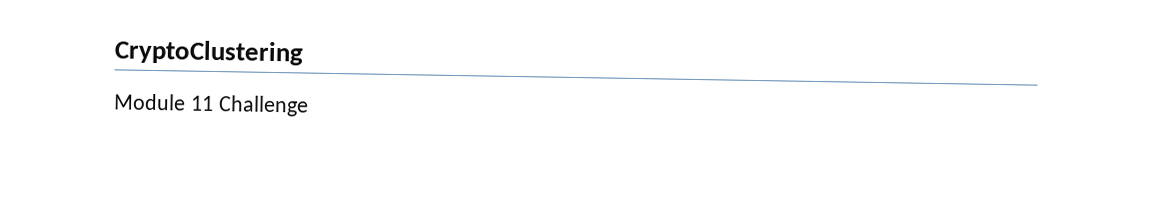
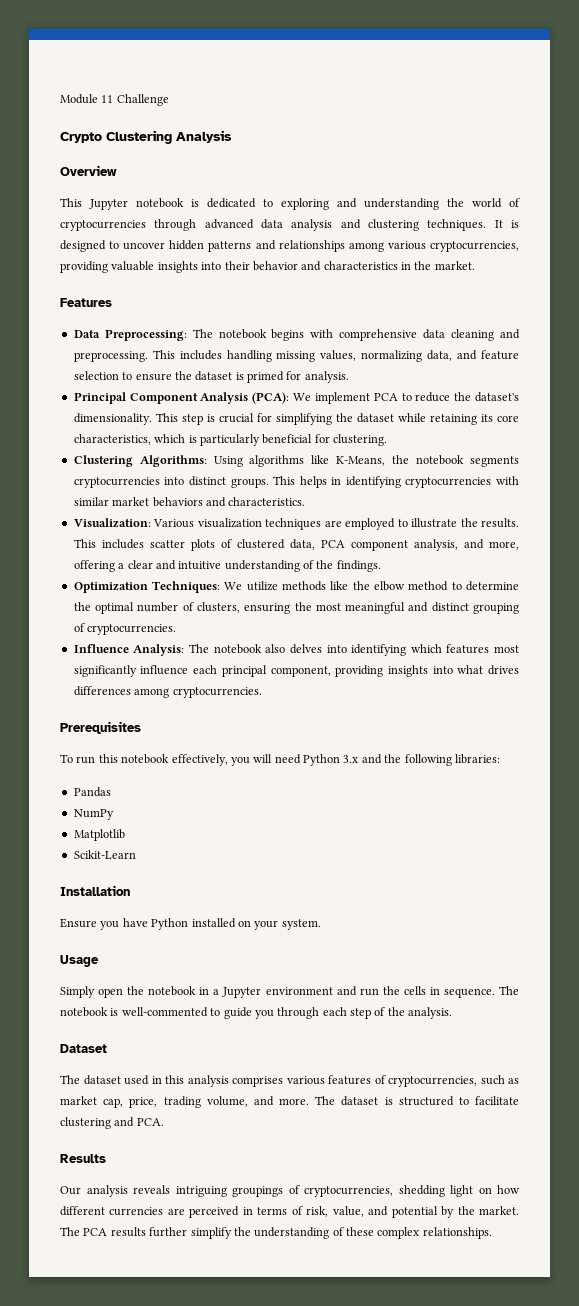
[114,39,304,66] CryptoClustering // -> (60, 99) none
(309, 106) none -> [60,130,232,144] [60,165,117,176] [60,198,520,210] [60,219,519,231] [60,240,519,252] [60,261,475,273] [60,298,112,307] [73,329,520,341] [73,350,519,362] [73,371,349,383] [73,392,519,404] [73,413,519,425] [73,434,387,446] [73,455,519,467] [73,476,519,488] [73,497,306,507] [73,518,519,530] [73,539,519,551] [73,560,381,572] [73,581,519,593] [73,602,519,614] [73,623,177,635] [73,644,519,656] [73,665,520,677] [73,686,262,698] [60,721,141,734] [60,754,500,766] [73,787,111,797] [73,809,114,820] [73,829,125,841] [73,850,136,859] [60,885,130,896] [60,918,321,930] [60,955,99,967] [60,986,519,998] [60,1007,453,1019] [60,1044,107,1053] [60,1075,519,1087] [60,1096,519,1108] [60,1117,164,1129] [60,1154,106,1163] [60,1185,520,1197] [60,1206,519,1218] [60,1227,492,1239] // Crypto Clustering Analysis // Overview // This Jupyter notebook is dedicated to exploring and understanding the world of cryptocurrencies through advanced data analysis and clustering techniques. It is designed to uncover hidden patterns and relationships among various cryptocurrencies, providing valuable insights into their behavior and characteristics in the market. // Features // Data Preprocessing: The notebook begins with comprehensive data cleaning and preprocessing. This includes handling missing values, normalizing data, and feature selection to ensure the dataset is primed for analysis. // Principal Component Analysis (PCA): We implement PCA to reduce the dataset's dimensionality. This step is crucial for simplifying the dataset while retaining its core characteristics, which is particularly beneficial for clustering. // Clustering Algorithms: Using algorithms like K-Means, the notebook segments cryptocurrencies into distinct groups. This helps in identifying cryptocurrencies with similar market behaviors and characteristics. // Visualization: Various visualization techniques are employed to illustrate the results. This includes scatter plots of clustered data, PCA component analysis, and more, offering a clear and intuitive understanding of the findings. // Optimization Techniques: We utilize methods like the elbow method to determine the optimal number of clusters, ensuring the most meaningful and distinct grouping of cryptocurrencies. // Influence Analysis: The notebook also delves into identifying which features most significantly influence each principal component, providing insights into what drives differences among cryptocurrencies. // Prerequisites // To run this notebook effectively, you will need Python 3.x and the following libraries: // Pandas // NumPy // Matplotlib // Scikit-Learn // Installation // Ensure you have Python installed on your system. // Usage // Simply open the notebook in a Jupyter environment and run the cells in sequence. The notebook is well-commented to guide you through each step of the analysis. // Dataset // The dataset used in this analysis comprises various features of cryptocurrencies, such as market cap, price, trading volume, and more. The dataset is structured to facilitate clustering and PCA. // Results // Our analysis reveals intriguing groupings of cryptocurrencies, shedding light on how different currencies are perceived in terms of risk, value, and potential by the market. The PCA results further simplify the understanding of these complex relationships.

